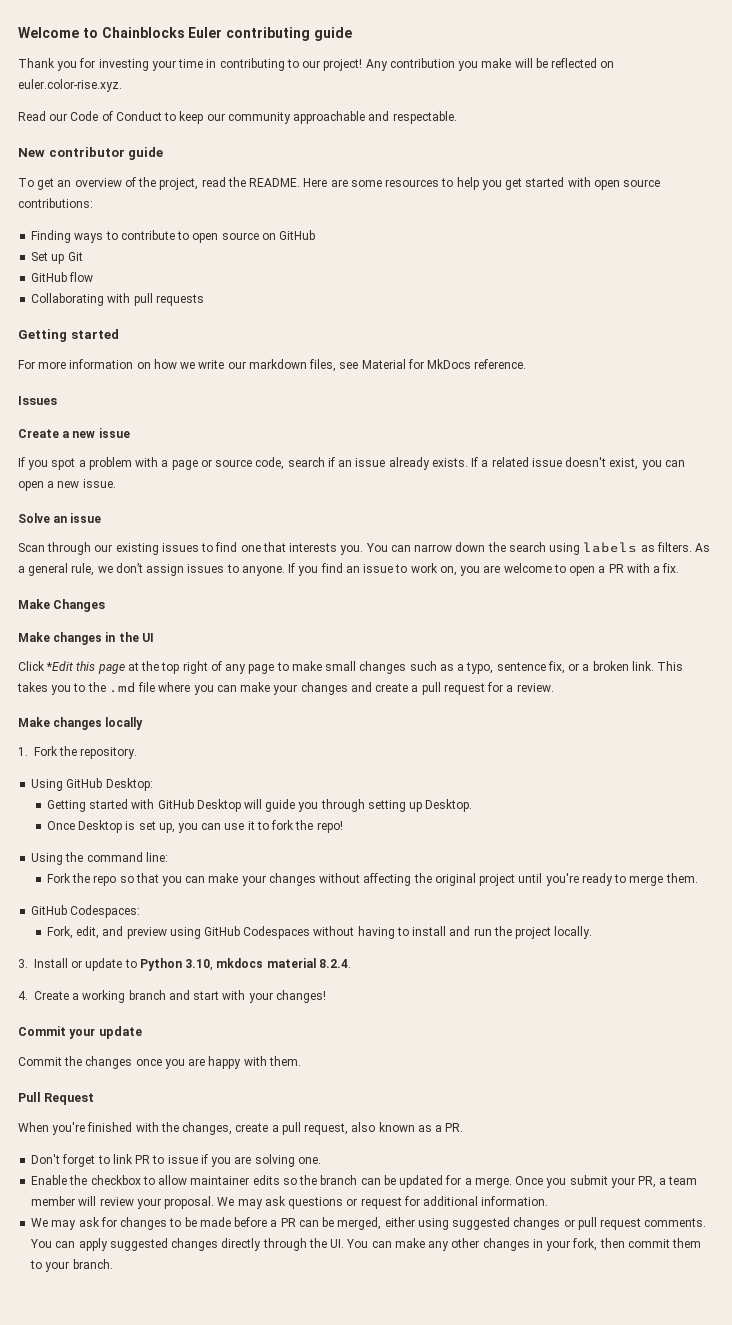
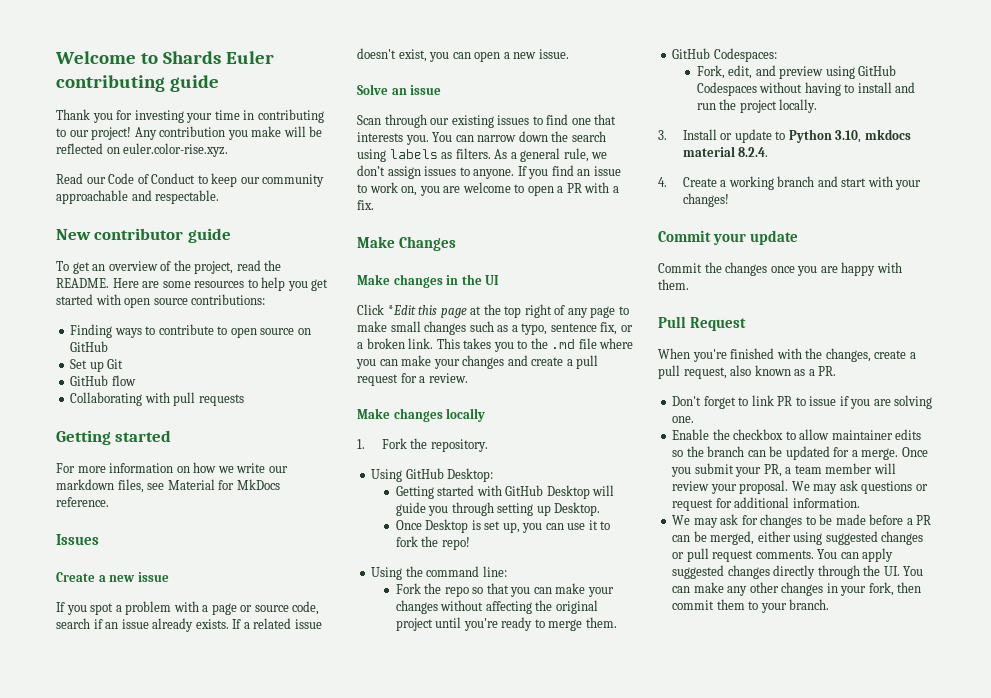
[101,27,185,38] Chainblocks -> [162,51,221,64] Shards

